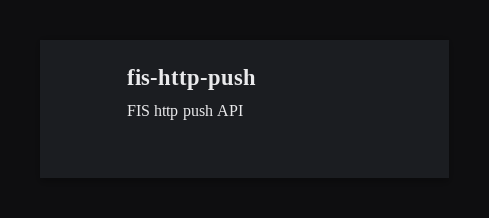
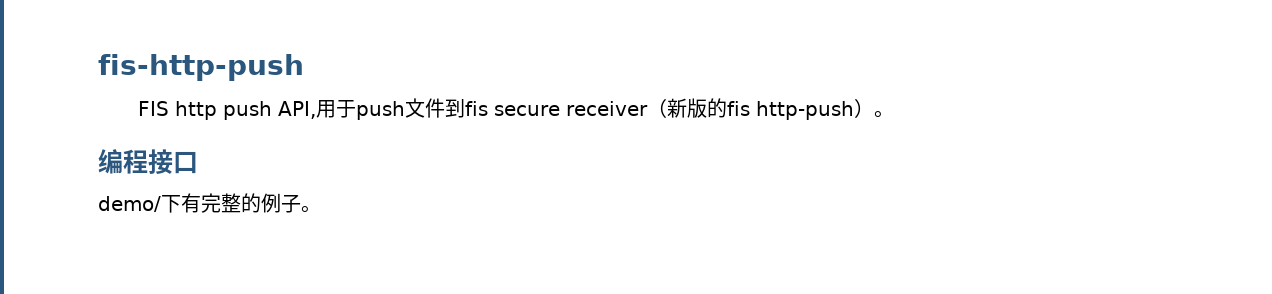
[216,105,243,116] API -> [278,98,895,120] [98,149,198,174] [98,193,321,213] API,用于push文件到fis secure receiver（新版的fis http-push）。 // 编程接口 // demo/下有完整的例子。

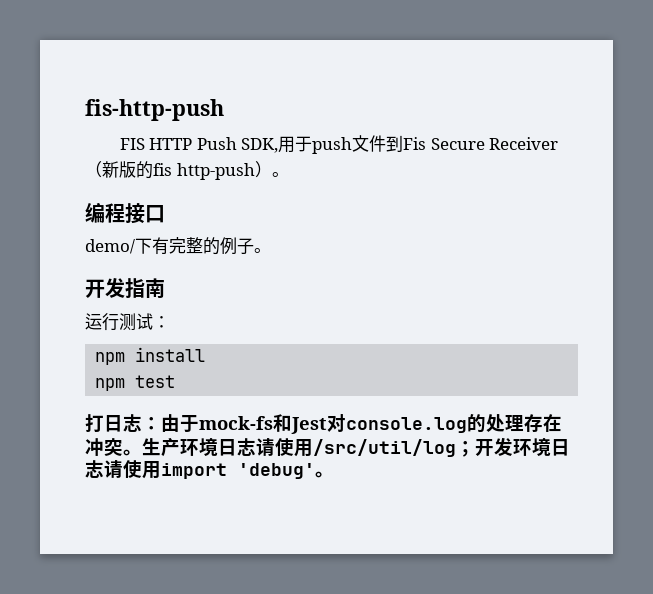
[175,101,317,120] http push API, -> [149,137,279,153] HTTP Push SDK,
[465,101,649,116] fis secure receiver -> [403,137,559,150] Fis Secure Receiver
(321, 209) none -> [85,278,165,298] [85,313,170,331] [95,347,206,365] [95,375,176,391] [85,414,562,434] [85,437,570,457] [85,460,334,479] // 开发指南 // 运行测试： // npm install // npm test // 打日志：由于mock-fs和Jest对console.log的处理存在冲突。生产环境日志请使用/src/util/log；开发环境日志请使用import 'debug'。

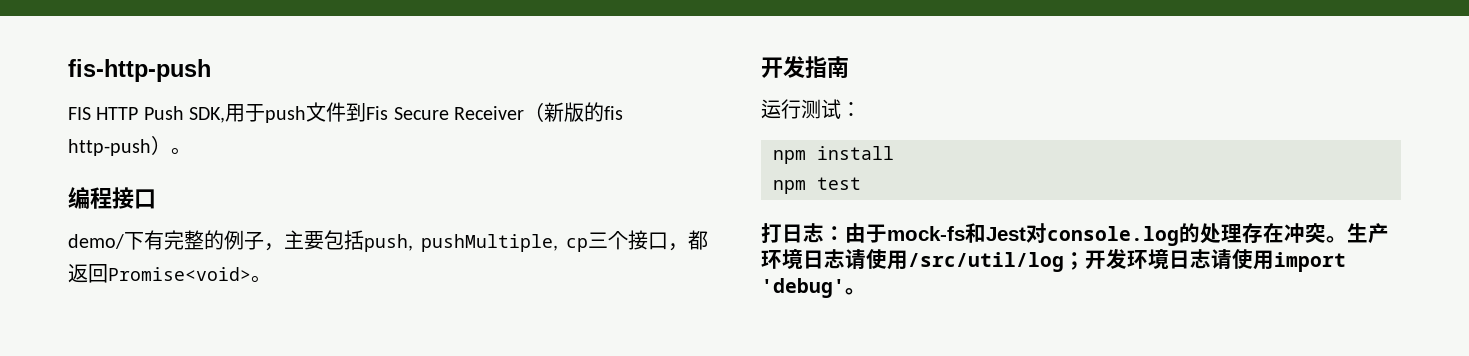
(254, 246) none -> [264,230,708,252] [68,264,251,283] ，主要包括push, pushMultiple, cp三个接口，都返回Promise<void>

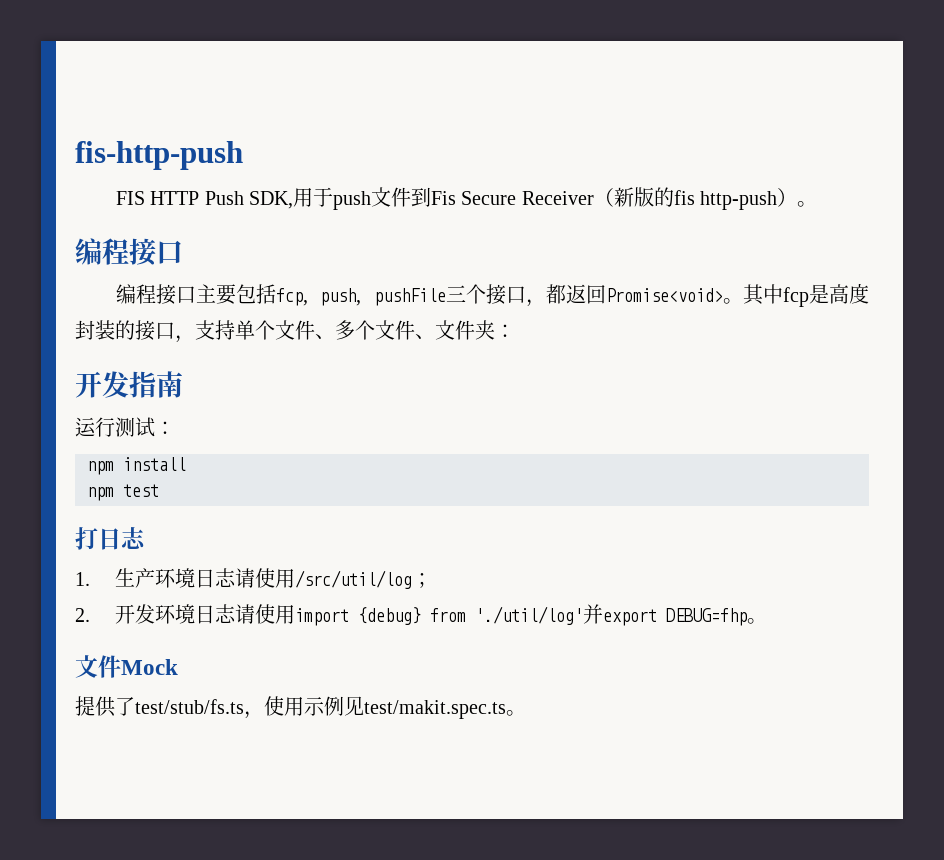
[68,230,588,252] demo/下有完整的例子，主要包括push, pushMultiple, cp -> [115,284,447,306] 编程接口主要包括fcp, push, pushFile
(271, 279) none -> [743,283,869,307] [75,320,515,343] 其中fcp是高度封装的接口，支持单个文件、多个文件、文件夹：
[824,223,1347,246] ：由于mock-fs和Jest对console.log的处理存在冲突。 -> [75,572,90,586] // 1.
(1085, 261) none -> [75,608,90,622] // 2.
[761,278,845,298] 'debug' -> [357,604,767,626] [75,655,178,678] [75,696,506,719] {debug} from './util/log'并export DEBUG=fhp。 // 文件Mock // 提供了test/stub/fs.ts，使用示例见test/makit.spec.ts

